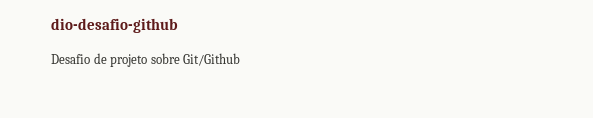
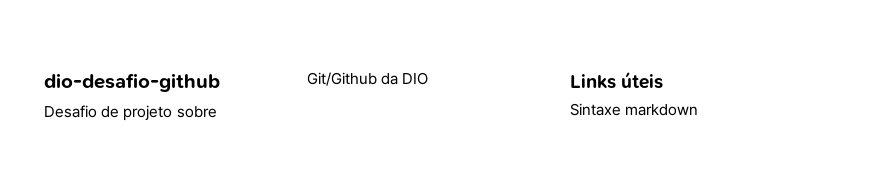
(241, 59) none -> [381,72,429,85] [570,71,664,89] [570,103,699,116] da DIO // Links úteis // Sintaxe markdown

